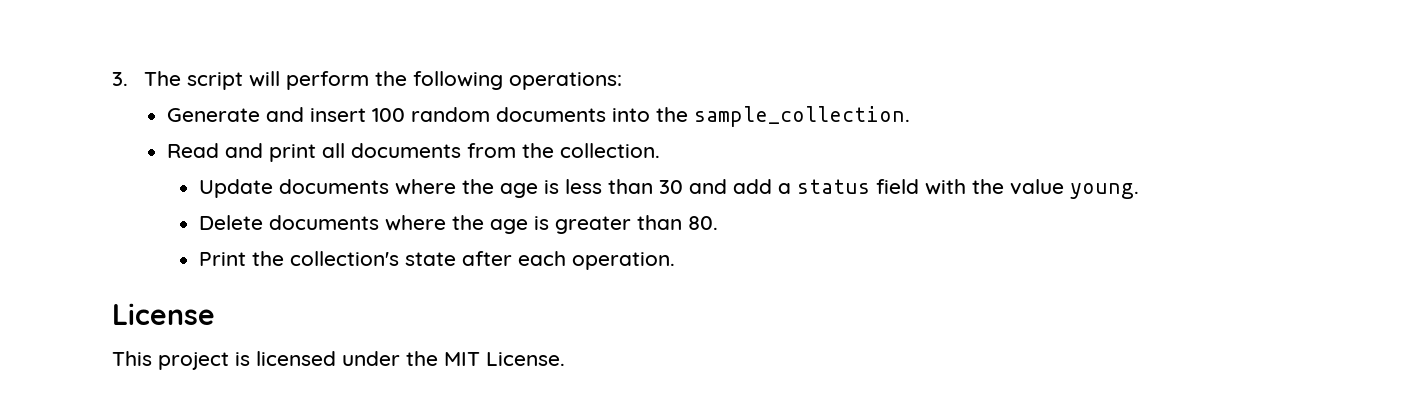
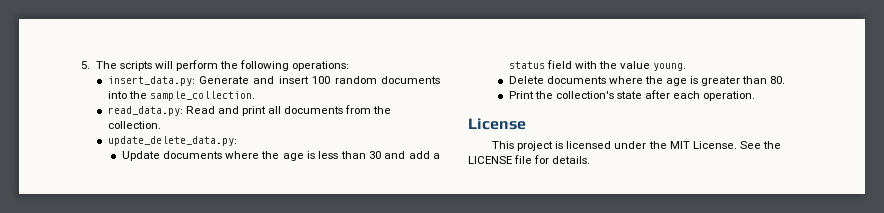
[112,71,244,90] 3. The script -> [81,61,152,71] 5. The scripts
(623, 81) none -> [107,76,195,86] insert_data.py:
(911, 116) none -> [107,106,183,116] read_data.py:
(661, 150) none -> [107,136,237,146] // update_delete_data.py:
(565, 359) none -> [739,141,782,149] [468,155,591,164] See the LICENSE file for details.

